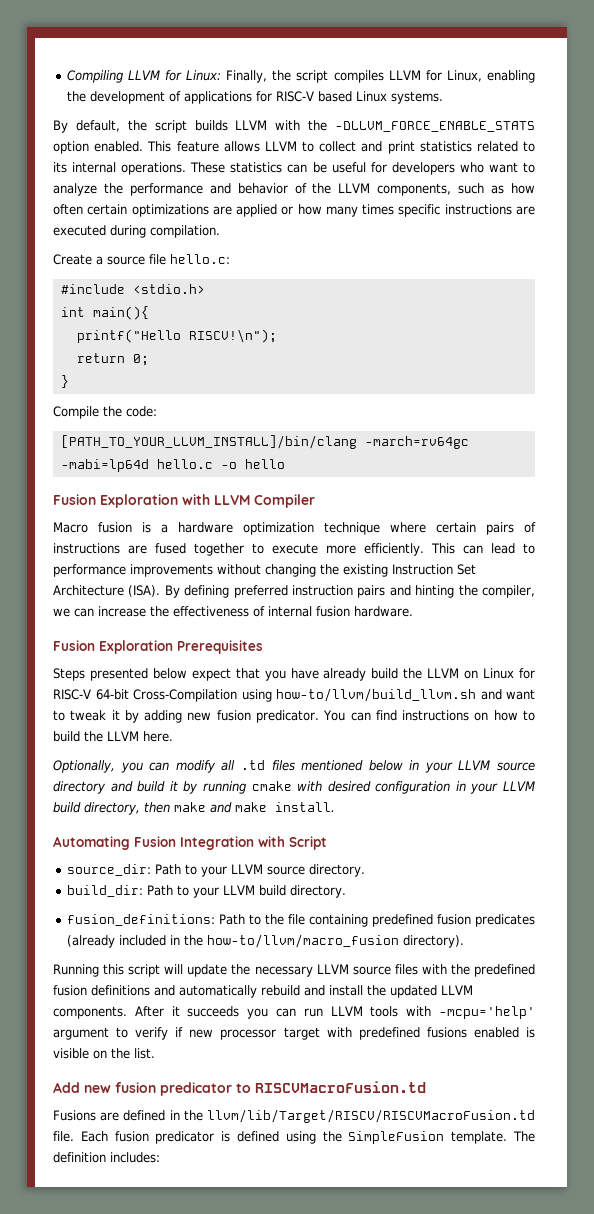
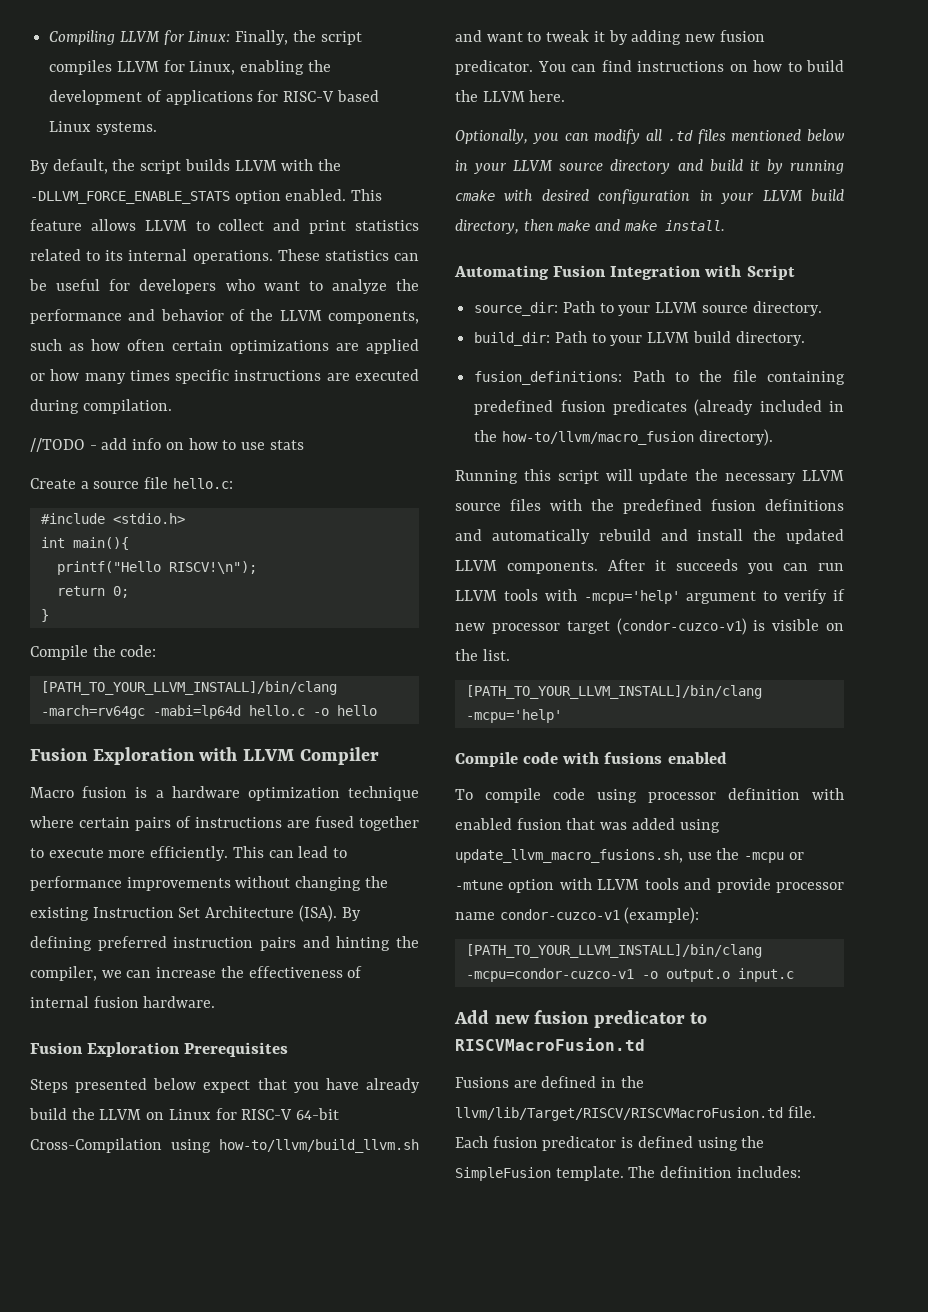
(220, 231) none -> [30,438,304,452] // //TODO - add info on how to use stats
[326,1027,519,1040] with predefined fusions enabled -> [616,618,747,635] (condor-cuzco-v1)
(155, 1053) none -> [465,685,762,699] [465,709,562,723] [455,752,727,767] [455,788,844,803] [455,818,720,833] [455,848,804,863] [455,878,844,893] [455,907,700,924] [465,944,762,958] [465,968,794,982] // [PATH_TO_YOUR_LLVM_INSTALL]/bin/clang -mcpu='help' // Compile code with fusions enabled // To compile code using processor definition with enabled fusion that was added using update_llvm_macro_fusions.sh, use the -mcpu or -mtune option with LLVM tools and provide processor name condor-cuzco-v1 (example): // [PATH_TO_YOUR_LLVM_INSTALL]/bin/clang -mcpu=condor-cuzco-v1 -o output.o input.c

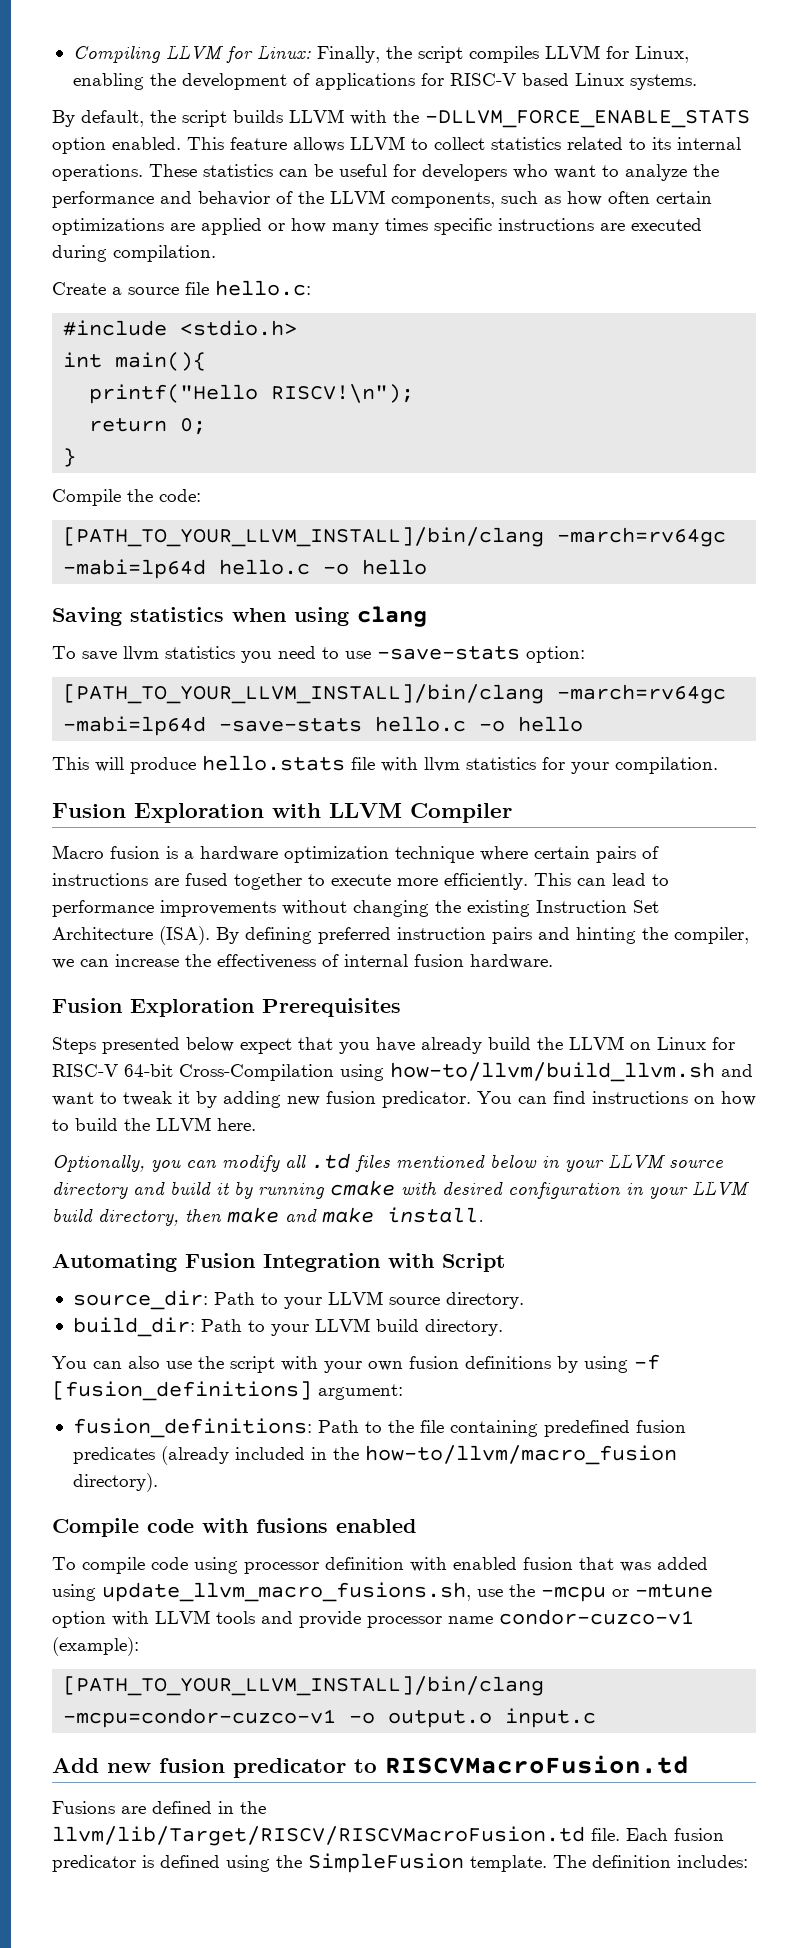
[273,219,347,234] and print -> (485, 143) none
[30,438,304,452] // //TODO - add info on how to use stats -> (216, 253) none
(377, 710) none -> [52,606,427,627] [52,646,585,663] [63,684,727,704] [63,716,584,736] [52,755,718,774] // Saving statistics when using clang // To save llvm statistics you need to use -save-stats option: // [PATH_TO_YOUR_LLVM_INSTALL]/bin/clang -march=rv64gc -mabi=lp64d -save-stats hello.c -o hello // This will produce hello.stats file with llvm statistics for your compilation.
(805, 338) none -> [52,1354,660,1373] [52,1381,403,1401] // You can also use the script with your own fusion definitions by using -f [fusion_definitions] argument:
[455,469,844,484] [455,499,844,514] [455,529,844,544] [455,559,844,574] [455,589,845,604] [455,618,844,635] [455,649,510,661] [465,685,762,699] [465,709,562,723] // Running this script will update the necessary LLVM source files with the predefined fusion definitions and automatically rebuild and install the updated LLVM components. After it succeeds you can run LLVM tools with -mcpu='help' argument to verify if new processor target (condor-cuzco-v1) is visible on the list. // [PATH_TO_YOUR_LLVM_INSTALL]/bin/clang -mcpu='help' -> (158, 1482) none

